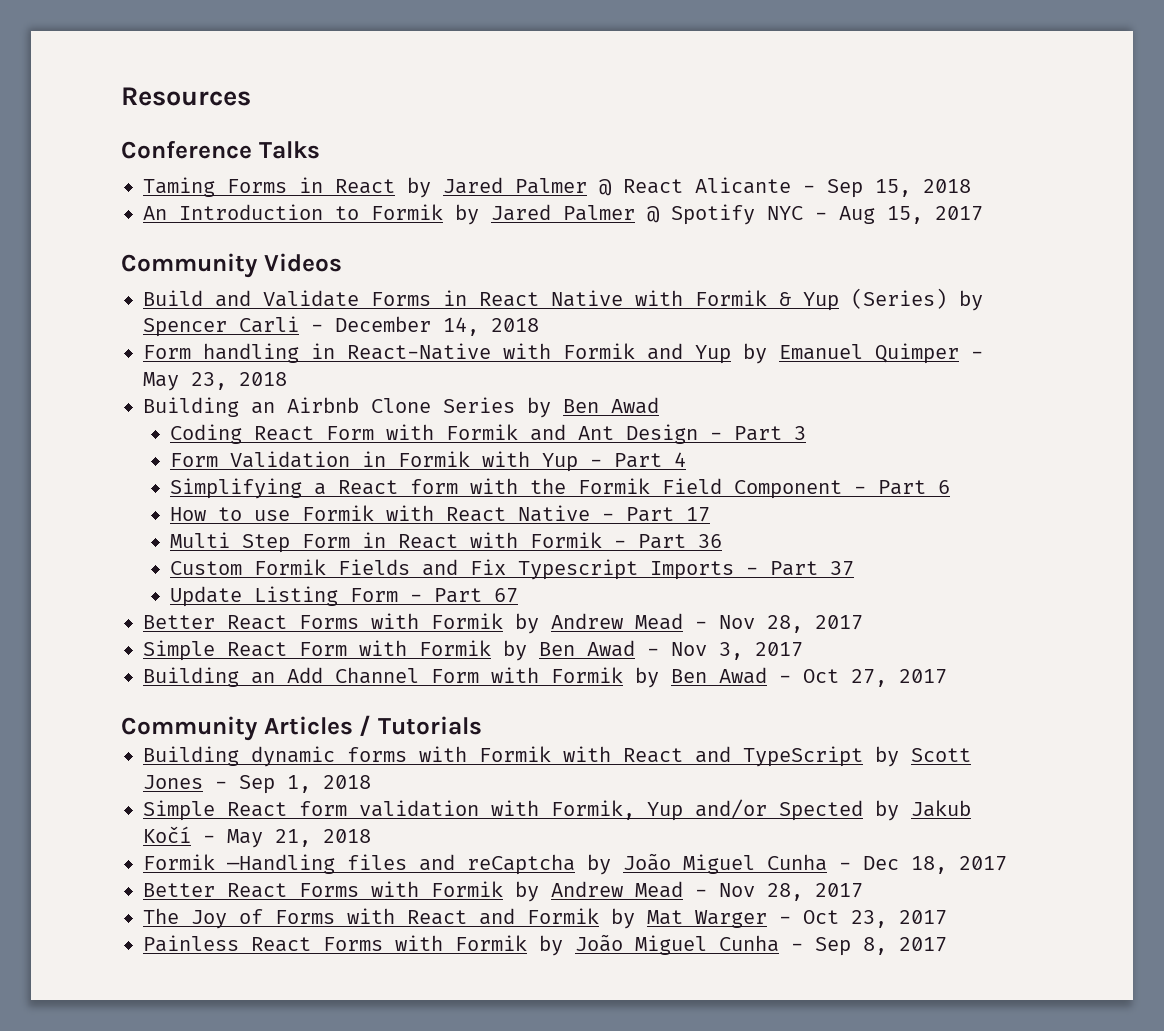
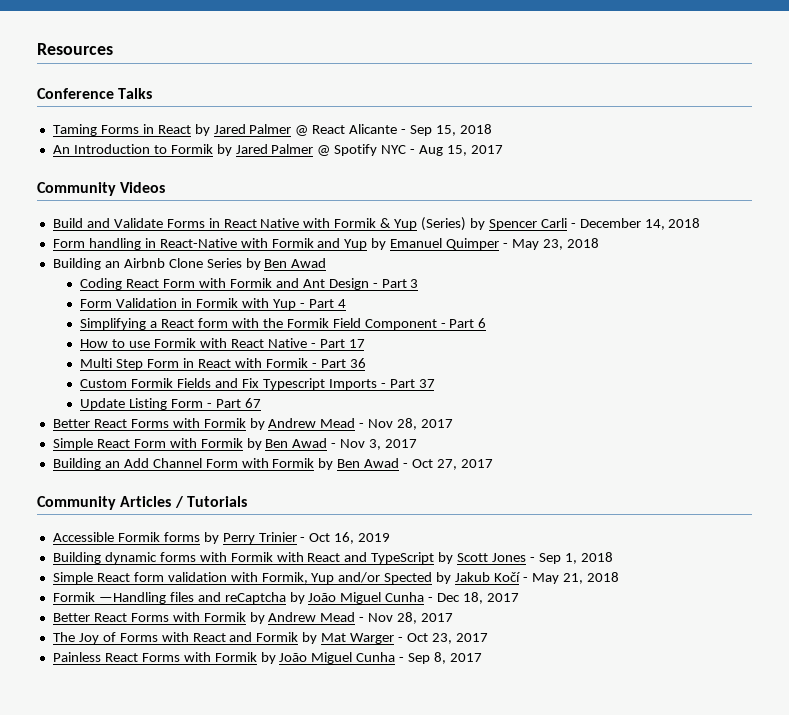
(482, 725) none -> [52,532,391,544] // Accessible Formik forms by Perry Trinier - Oct 16, 2019

